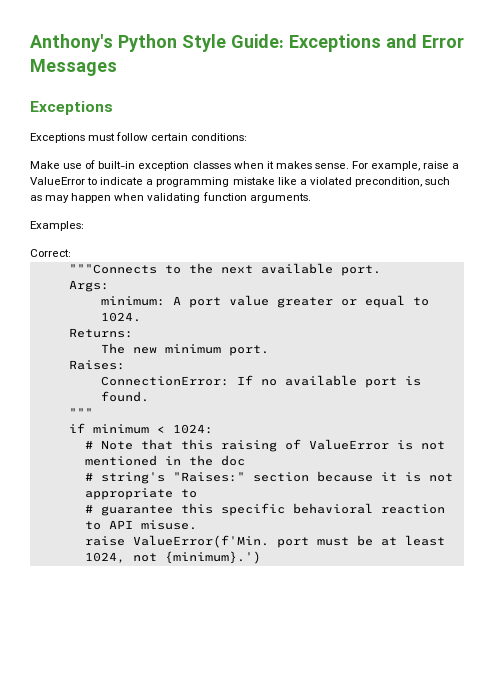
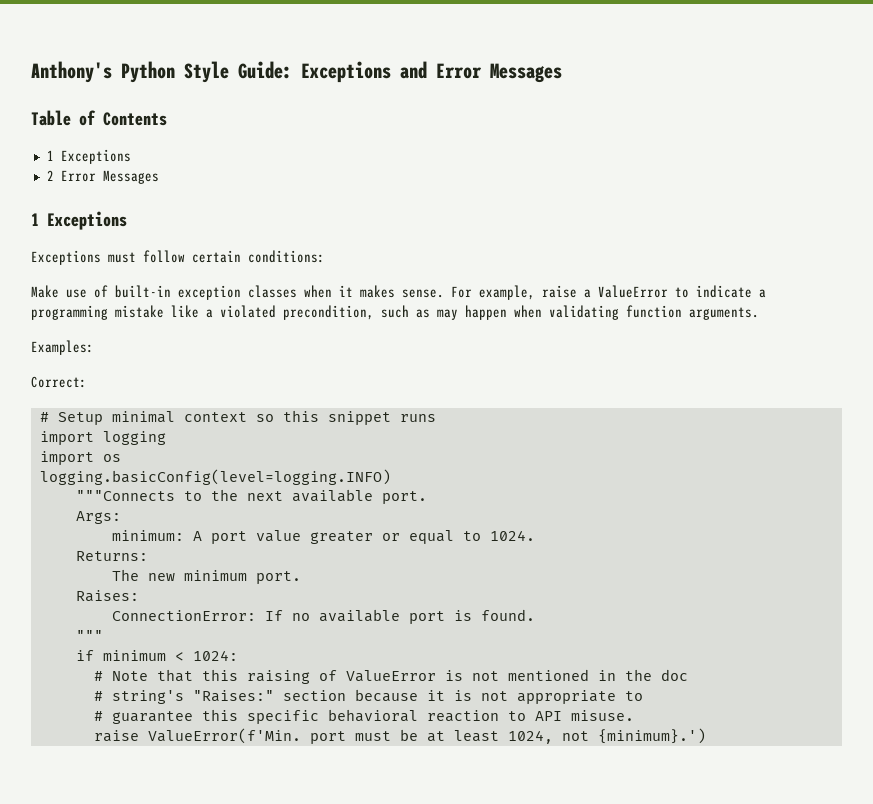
(117, 67) none -> [31,110,167,126] [46,149,131,164] [46,170,159,184] [31,213,39,226] Table of Contents // 1 Exceptions // 2 Error Messages // 1
(71, 253) none -> [39,410,436,425] [39,431,166,445] [39,451,121,465] [39,469,391,485] // # Setup minimal context so this snippet runs // import logging // import os // logging.basicConfig(level=logging.INFO)

